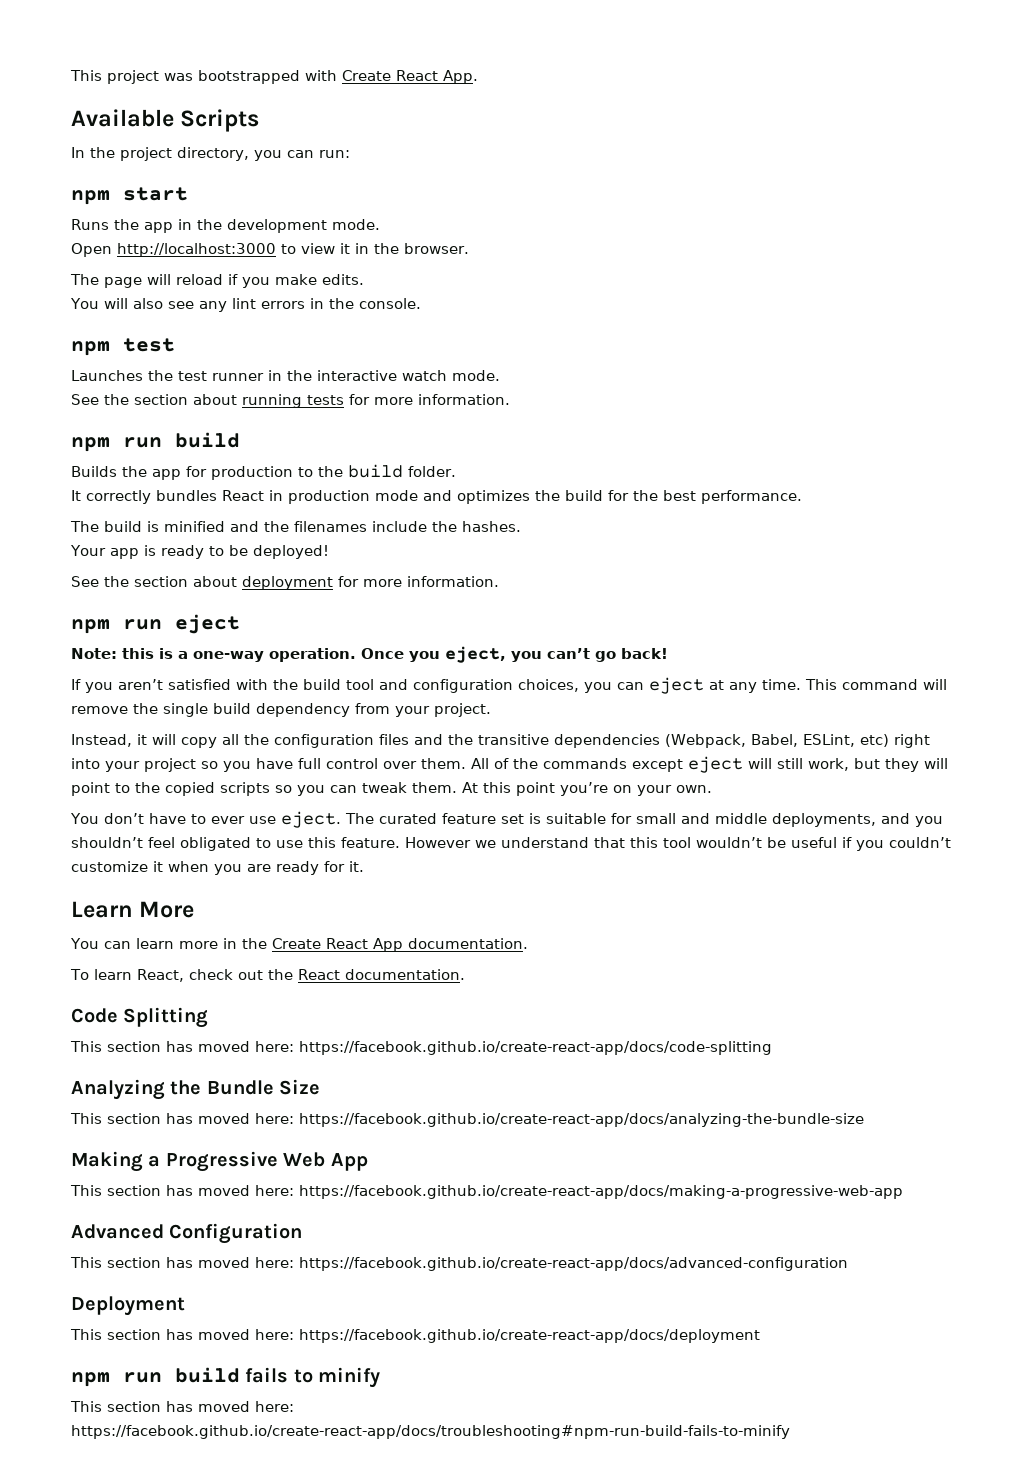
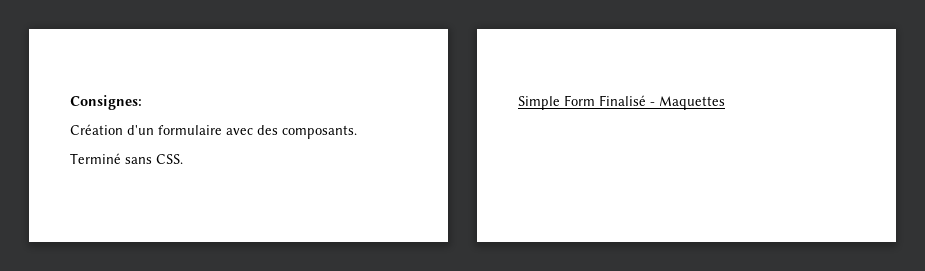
[70,70,478,84] [71,109,260,132] [71,147,350,161] [71,187,188,205] [71,219,380,233] [71,243,469,257] [70,274,364,288] [70,298,421,312] [71,338,175,356] [71,370,500,381] [71,394,510,408] [71,432,240,452] [71,464,456,480] [71,490,802,504] [70,521,521,532] [70,545,329,559] [71,576,499,590] [71,614,240,634] [71,646,668,663] [71,677,947,694] [71,703,491,717] [71,734,930,748] [71,756,948,773] [71,782,712,796] [70,811,943,828] [71,837,951,851] [71,861,364,875] [71,901,195,918] [70,938,528,952] [70,969,465,982] [71,1007,209,1028] [70,1041,772,1055] [71,1079,321,1100] [70,1113,864,1127] [71,1151,368,1172] [70,1185,903,1199] [71,1223,303,1244] [70,1257,848,1271] [71,1296,185,1316] [70,1329,760,1343] [71,1367,381,1388] [70,1401,294,1412] [71,1425,790,1439] This project was bootstrapped with Create React App. // Available Scripts // In the project directory, you can run: // npm start // Runs the app in the development mode. // Open http://localhost:3000 to view it in the browser. // The page will reload if you make edits. // You will also see any lint errors in the console. // npm test // Launches the test runner in the interactive watch mode. // See the section about running tests for more information. // npm run build // Builds the app for production to the build folder. // It correctly bundles React in production mode and optimizes the build for the best performance. // The build is minified and the filenames include the hashes. // Your app is ready to be deployed! // See the section about deployment for more information. // npm run eject // Note: this is a one-way operation. Once you eject, you can’t go back! // If you aren’t satisfied with the build tool and configuration choices, you can eject at any time. This command will remove the single build dependency from your project. // Instead, it will copy all the configuration files and the transitive dependencies (Webpack, Babel, ESLint, etc) right into your project so you have full control over them. All of the commands except eject will still work, but they will point to the copied scripts so you can tweak them. At this point you’re on your own. // You don’t have to ever use eject. The curated feature set is suitable for small and middle deployments, and you shouldn’t feel obligated to use this feature. However we understand that this tool wouldn’t be useful if you couldn’t customize it when you are ready for it. // Learn More // You can learn more in the Create React App documentation. // To learn React, check out the React documentation. // Code Splitting // This section has moved here: https://facebook.github.io/create-react-app/docs/code-splitting // Analyzing the Bundle Size // This section has moved here: https://facebook.github.io/create-react-app/docs/analyzing-the-bundle-size // Making a Progressive Web App // This section has moved here: https://facebook.github.io/create-react-app/docs/making-a-progressive-web-app // Advanced Configuration // This section has moved here: https://facebook.github.io/create-react-app/docs/advanced-configuration // Deployment // This section has moved here: https://facebook.github.io/create-react-app/docs/deployment // npm run build fails to minify // This section has moved here: https://facebook.github.io/create-react-app/docs/troubleshooting#npm-run-build-fails-to-minify -> [70,95,142,110] [70,124,357,139] [70,153,183,164] [518,95,725,110] Consignes: // Création d'un formulaire avec des composants. // Terminé sans CSS. // Simple Form Finalisé - Maquettes

